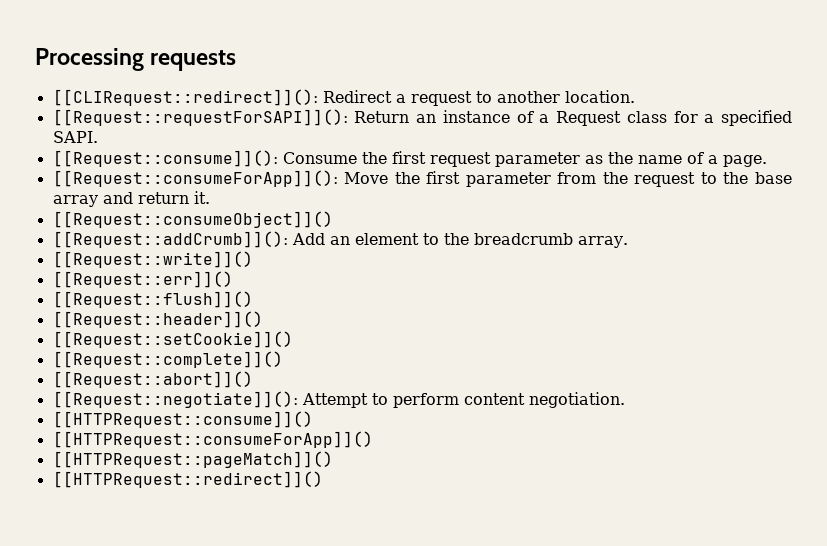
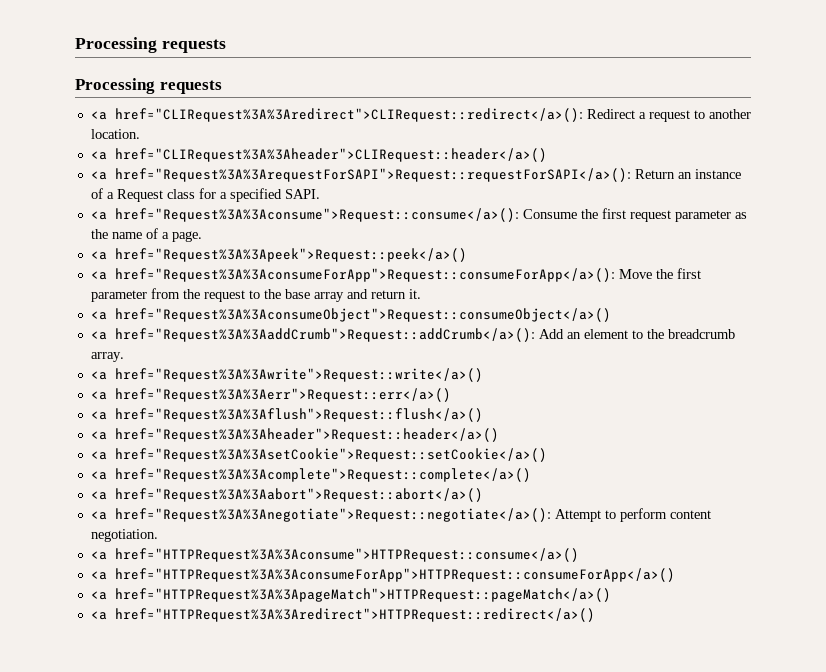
[35,48,237,71] [52,89,318,106] Processing requests // [[CLIRequest::redirect]](): -> [75,37,226,53] [75,78,222,94] [90,108,583,122] Processing requests // Processing requests // <a href="CLIRequest%3A%3Aredirect">CLIRequest::redirect</a>():
[52,109,348,126] [[Request::requestForSAPI]](): -> [90,148,547,162] [90,168,631,182] <a href="CLIRequest%3A%3Aheader">CLIRequest::header</a>() // <a href="Request%3A%3ArequestForSAPI">Request::requestForSAPI</a>():
[52,150,278,167] [[Request::consume]](): -> [90,208,519,222] <a href="Request%3A%3Aconsume">Request::consume</a>():
[52,170,338,187] [[Request::consumeForApp]](): -> [90,248,467,262] [90,268,615,282] <a href="Request%3A%3Apeek">Request::peek</a>() // <a href="Request%3A%3AconsumeForApp">Request::consumeForApp</a>():
[52,211,333,228] [52,231,288,248] [[Request::consumeObject]]() // [[Request::addCrumb]](): -> [90,308,611,322] [90,328,535,342] <a href="Request%3A%3AconsumeObject">Request::consumeObject</a>() // <a href="Request%3A%3AaddCrumb">Request::addCrumb</a>():
[52,251,253,268] [52,271,233,288] [52,291,253,308] [52,311,263,328] [52,331,293,348] [52,351,283,368] [52,371,253,388] [52,391,298,408] [[Request::write]]() // [[Request::err]]() // [[Request::flush]]() // [[Request::header]]() // [[Request::setCookie]]() // [[Request::complete]]() // [[Request::abort]]() // [[Request::negotiate]](): -> [90,368,483,382] [90,388,451,402] [90,408,483,422] [90,428,499,442] [90,448,547,462] [90,468,531,482] [90,488,483,502] [90,508,551,522] <a href="Request%3A%3Awrite">Request::write</a>() // <a href="Request%3A%3Aerr">Request::err</a>() // <a href="Request%3A%3Aflush">Request::flush</a>() // <a href="Request%3A%3Aheader">Request::header</a>() // <a href="Request%3A%3AsetCookie">Request::setCookie</a>() // <a href="Request%3A%3Acomplete">Request::complete</a>() // <a href="Request%3A%3Aabort">Request::abort</a>() // <a href="Request%3A%3Anegotiate">Request::negotiate</a>():
[52,411,313,428] [52,431,373,448] [52,451,333,468] [52,471,323,488] [[HTTPRequest::consume]]() // [[HTTPRequest::consumeForApp]]() // [[HTTPRequest::pageMatch]]() // [[HTTPRequest::redirect]]() -> [90,548,579,562] [90,568,675,582] [90,588,611,602] [90,608,595,622] <a href="HTTPRequest%3A%3Aconsume">HTTPRequest::consume</a>() // <a href="HTTPRequest%3A%3AconsumeForApp">HTTPRequest::consumeForApp</a>() // <a href="HTTPRequest%3A%3ApageMatch">HTTPRequest::pageMatch</a>() // <a href="HTTPRequest%3A%3Aredirect">HTTPRequest::redirect</a>()

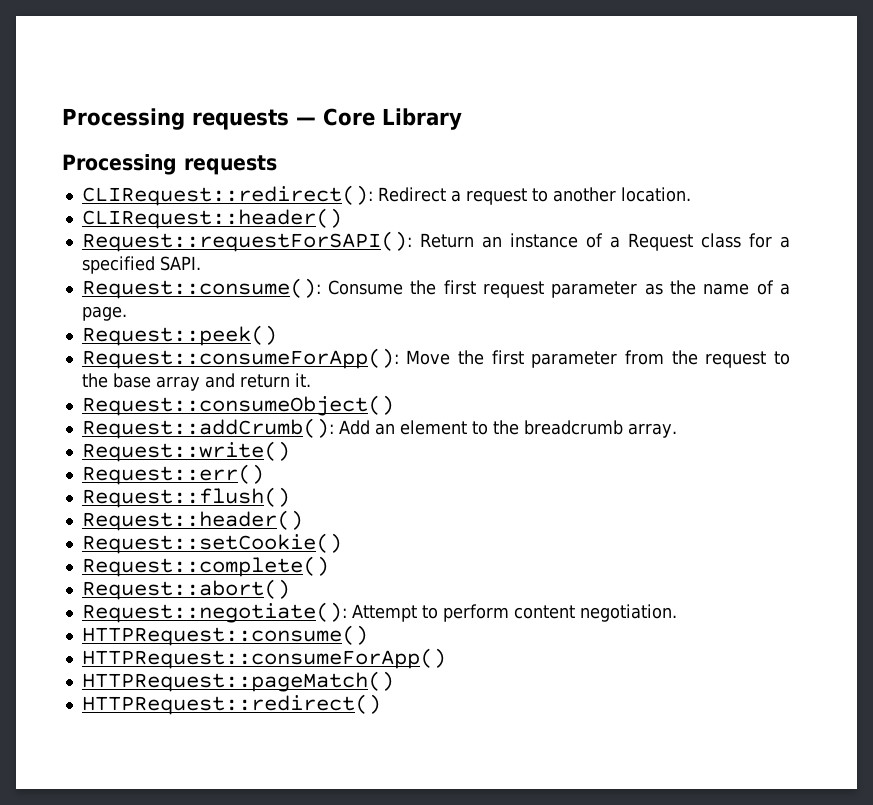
[75,37,226,53] [75,78,222,94] [90,108,583,122] Processing requests // Processing requests // <a href="CLIRequest%3A%3Aredirect">CLIRequest::redirect</a>(): -> [62,108,462,130] [62,154,277,175] [81,185,373,206] Processing requests — Core Library // Processing requests // CLIRequest::redirect():
[90,148,547,162] [90,168,631,182] <a href="CLIRequest%3A%3Aheader">CLIRequest::header</a>() // <a href="Request%3A%3ArequestForSAPI">Request::requestForSAPI</a>(): -> [81,208,342,229] [81,231,412,252] CLIRequest::header() // Request::requestForSAPI():
[90,208,519,222] <a href="Request%3A%3Aconsume">Request::consume</a>(): -> [81,278,321,299] Request::consume():
[90,248,467,262] [90,268,615,282] <a href="Request%3A%3Apeek">Request::peek</a>() // <a href="Request%3A%3AconsumeForApp">Request::consumeForApp</a>(): -> [81,325,277,346] [81,348,399,369] Request::peek() // Request::consumeForApp():
[90,308,611,322] [90,328,535,342] <a href="Request%3A%3AconsumeObject">Request::consumeObject</a>() // <a href="Request%3A%3AaddCrumb">Request::addCrumb</a>(): -> [81,395,394,416] [81,418,334,439] Request::consumeObject() // Request::addCrumb():
[90,368,483,382] [90,388,451,402] [90,408,483,422] [90,428,499,442] [90,448,547,462] [90,468,531,482] [90,488,483,502] [90,508,551,522] <a href="Request%3A%3Awrite">Request::write</a>() // <a href="Request%3A%3Aerr">Request::err</a>() // <a href="Request%3A%3Aflush">Request::flush</a>() // <a href="Request%3A%3Aheader">Request::header</a>() // <a href="Request%3A%3AsetCookie">Request::setCookie</a>() // <a href="Request%3A%3Acomplete">Request::complete</a>() // <a href="Request%3A%3Aabort">Request::abort</a>() // <a href="Request%3A%3Anegotiate">Request::negotiate</a>(): -> [81,441,290,462] [81,464,264,485] [81,487,290,508] [81,510,303,531] [81,533,342,554] [81,556,329,577] [81,579,290,600] [81,602,347,623] Request::write() // Request::err() // Request::flush() // Request::header() // Request::setCookie() // Request::complete() // Request::abort() // Request::negotiate():
[90,548,579,562] [90,568,675,582] [90,588,611,602] [90,608,595,622] <a href="HTTPRequest%3A%3Aconsume">HTTPRequest::consume</a>() // <a href="HTTPRequest%3A%3AconsumeForApp">HTTPRequest::consumeForApp</a>() // <a href="HTTPRequest%3A%3ApageMatch">HTTPRequest::pageMatch</a>() // <a href="HTTPRequest%3A%3Aredirect">HTTPRequest::redirect</a>() -> [81,625,368,646] [81,648,446,669] [81,671,394,692] [81,694,381,715] HTTPRequest::consume() // HTTPRequest::consumeForApp() // HTTPRequest::pageMatch() // HTTPRequest::redirect()

